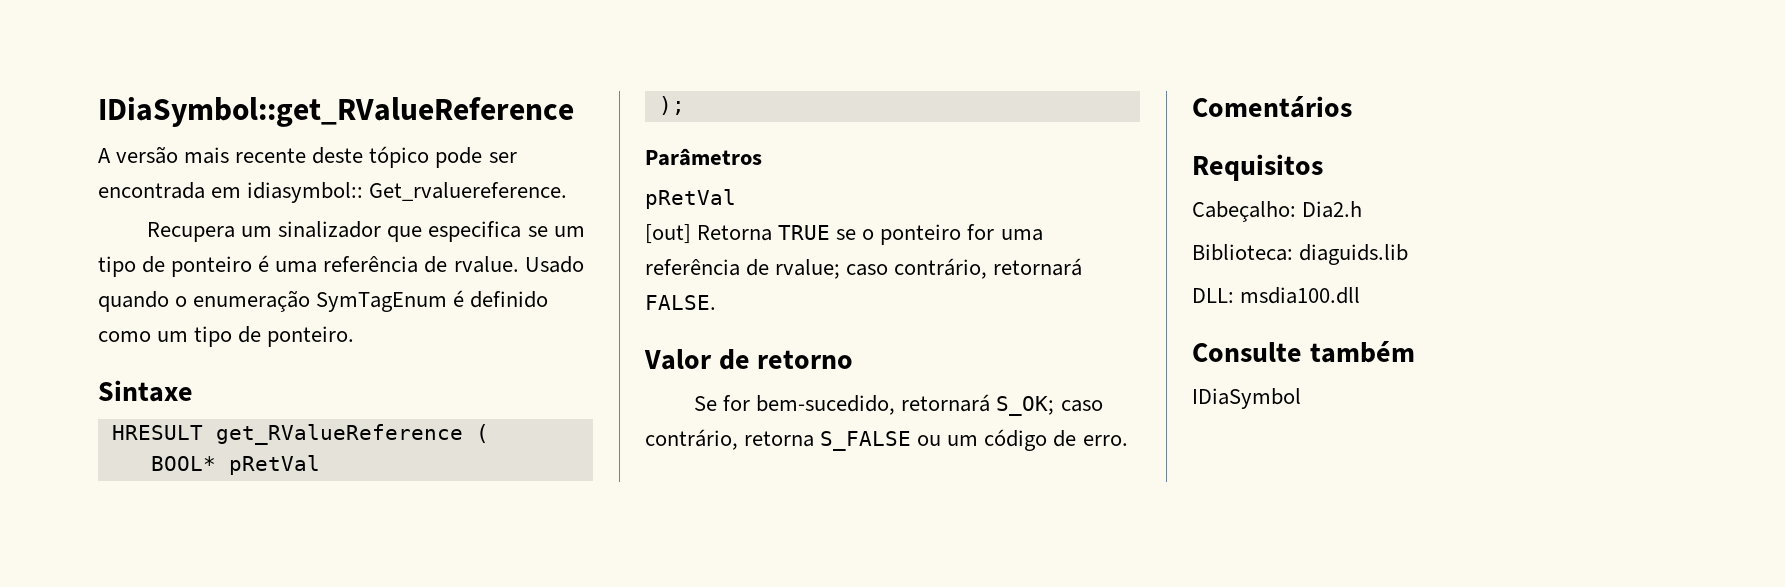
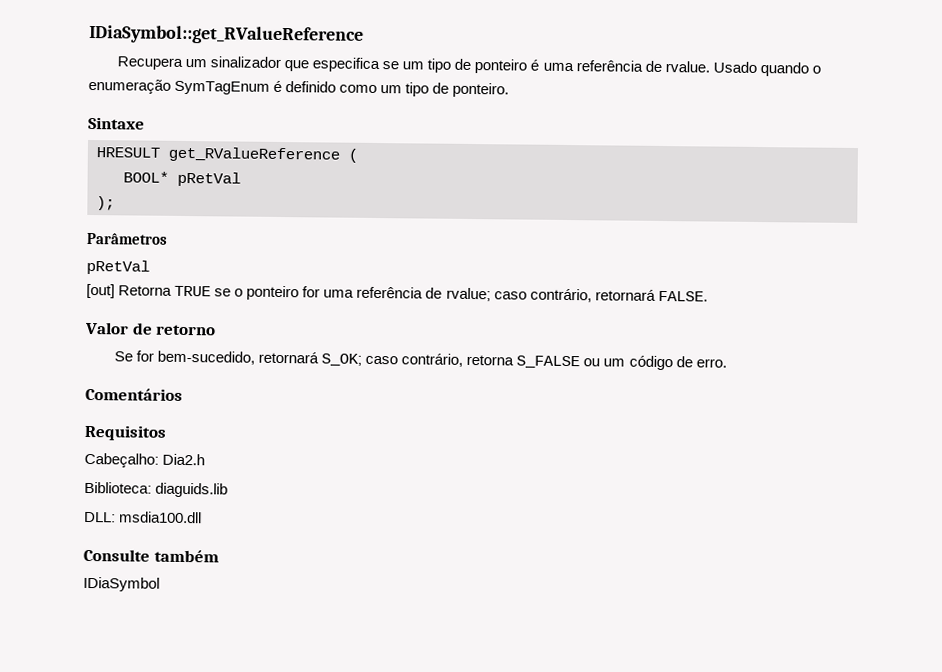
[98,146,517,168] [98,182,568,203] // A versão mais recente deste tópico pode ser encontrada em idiasymbol:: Get_rvaluereference. -> (364, 34) none

